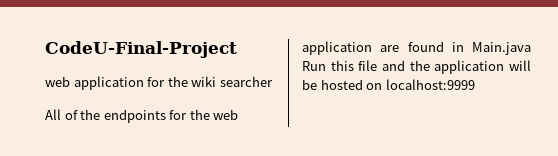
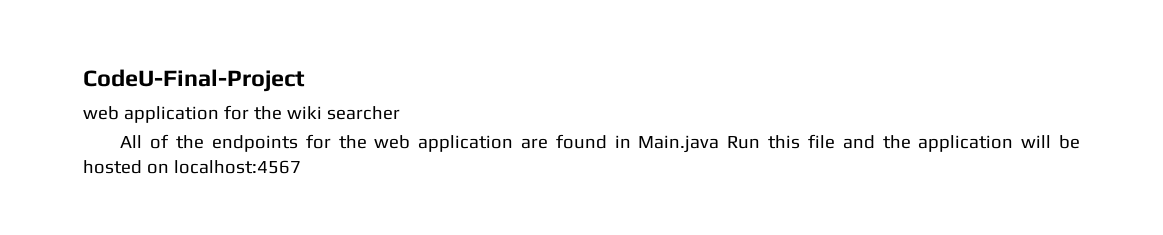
[385,79,475,90] localhost:9999 -> [173,160,301,174] localhost:4567

